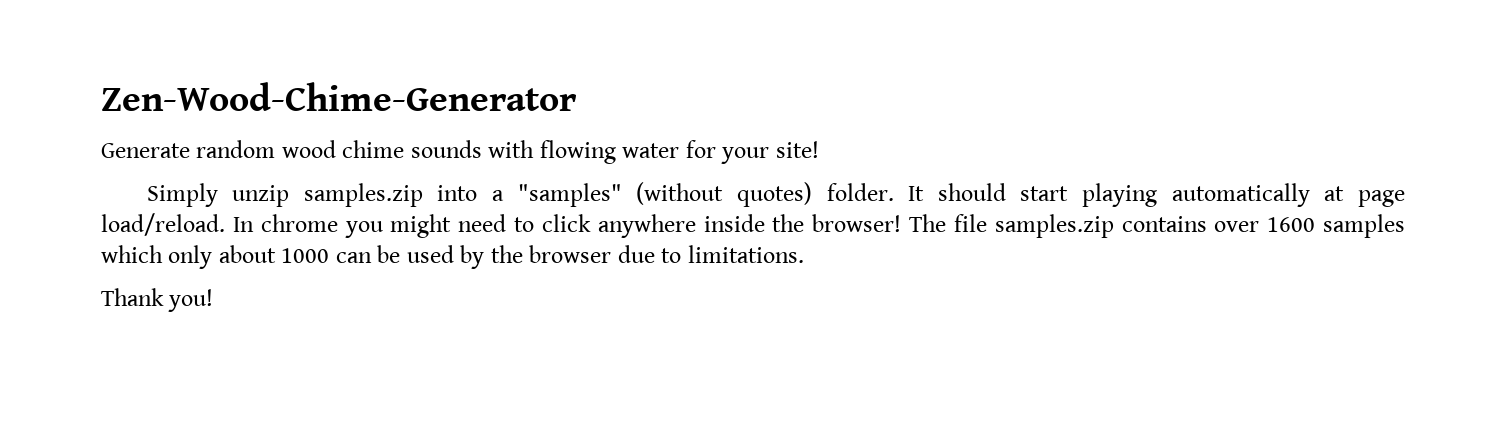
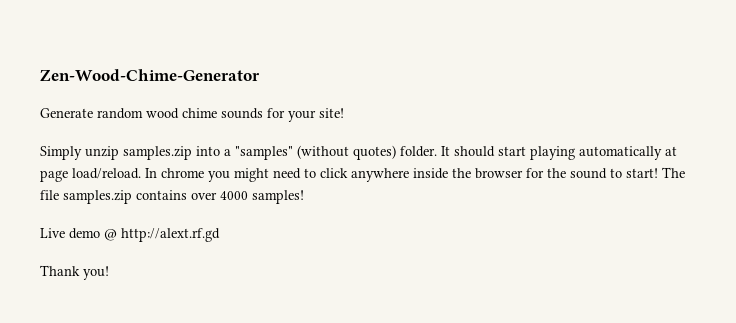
[488,140,680,164] with flowing water -> (263, 113) none
[812,214,902,232] browser! -> [475,168,658,179] browser for the sound to start!
[1267,214,1405,238] [101,245,804,269] 1600 samples which only about 1000 can be used by the browser due to limitations. -> [220,190,304,204] [40,228,220,242] 4000 samples! // Live demo @ http://alext.rf.gd

